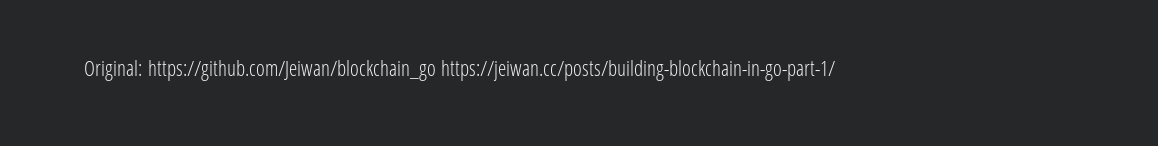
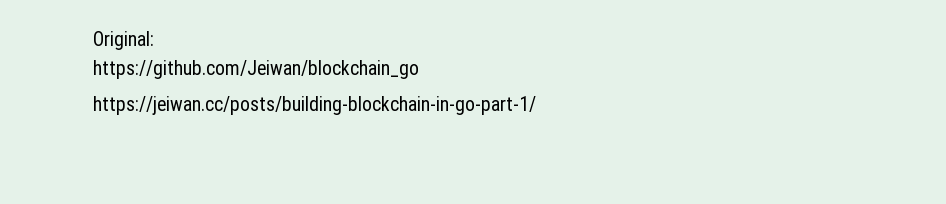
(142, 70) none -> (154, 40) //
(436, 70) none -> (419, 69) //

